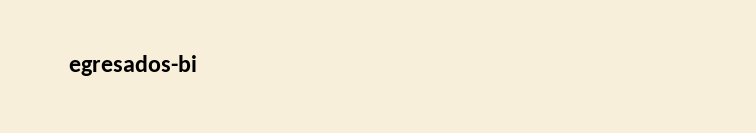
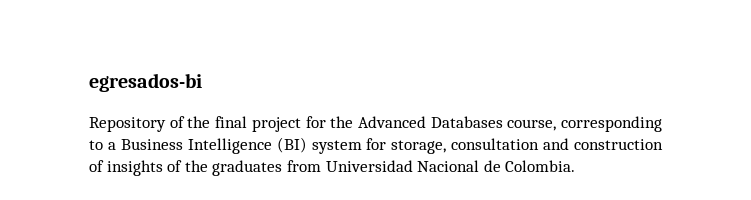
(197, 65) none -> [89,116,662,132] [89,137,663,154] [89,160,576,176] // Repository of the final project for the Advanced Databases course, corresponding to a Business Intelligence (BI) system for storage, consultation and construction of insights of the graduates from Universidad Nacional de Colombia.

